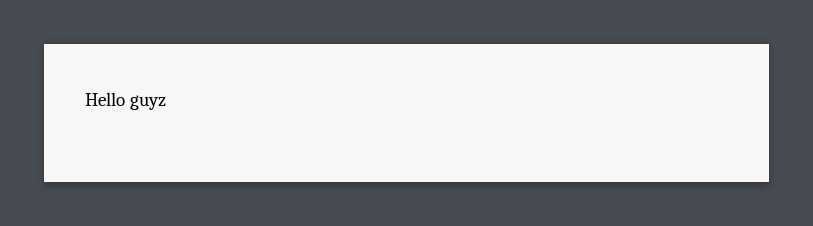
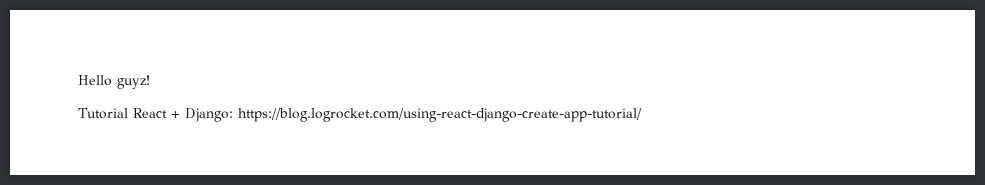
[130,95,167,110] guyz -> [117,75,150,89] [78,108,642,122] guyz! // Tutorial React + Django: https://blog.logrocket.com/using-react-django-create-app-tutorial/

